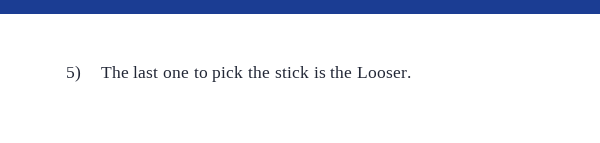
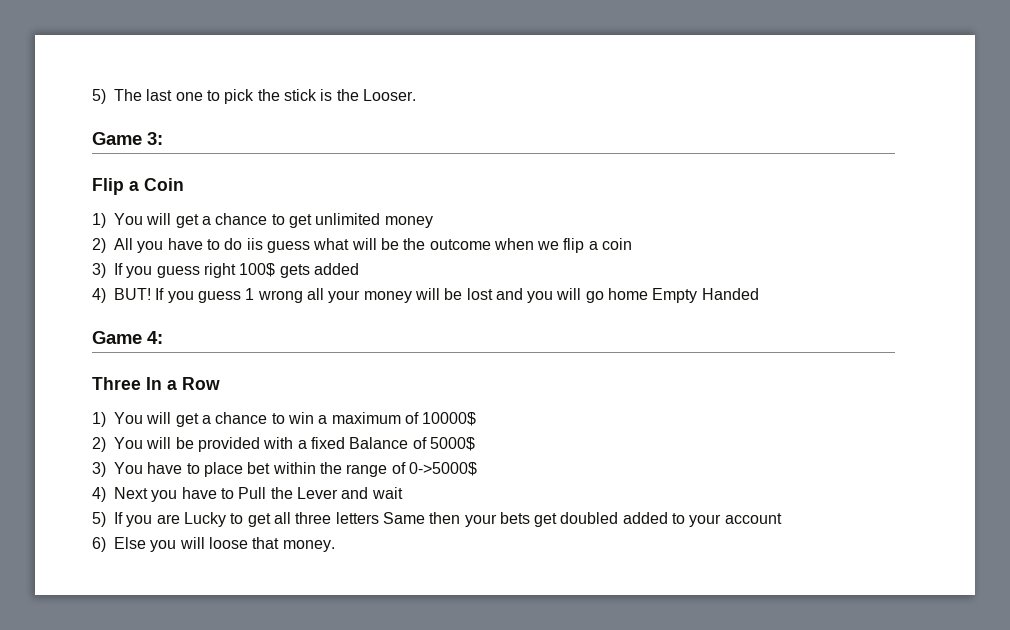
(412, 72) none -> [92,132,163,145] [92,178,184,195] [92,213,433,228] [92,238,633,253] [92,263,359,278] [92,288,759,303] [92,331,163,344] [92,377,220,390] [92,412,477,427] [92,437,475,452] [92,462,477,477] [92,487,403,502] [92,512,782,527] [92,537,335,552] // Game 3: // Flip a Coin // 1) You will get a chance to get unlimited money // 2) All you have to do iis guess what will be the outcome when we flip a coin // 3) If you guess right 100$ gets added // 4) BUT! If you guess 1 wrong all your money will be lost and you will go home Empty Handed // Game 4: // Three In a Row // 1) You will get a chance to win a maximum of 10000$ // 2) You will be provided with a fixed Balance of 5000$ // 3) You have to place bet within the range of 0->5000$ // 4) Next you have to Pull the Lever and wait // 5) If you are Lucky to get all three letters Same then your bets get doubled added to your account // 6) Else you will loose that money.

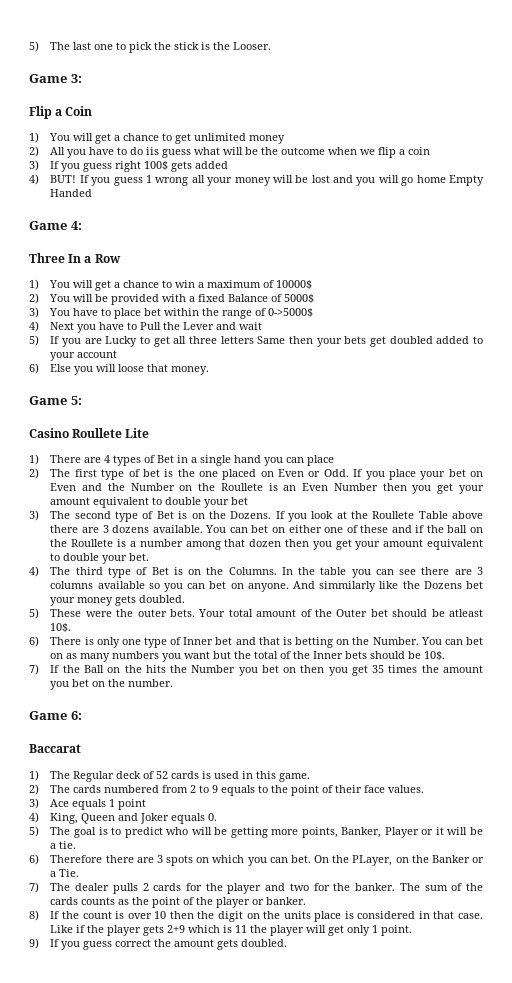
(335, 546) none -> [29,396,82,405] [29,428,150,438] [29,454,335,466] [29,468,484,480] [50,483,484,494] [50,497,249,508] [29,510,484,522] [50,525,483,533] [50,539,483,550] [50,553,150,564] [29,566,483,578] [50,581,484,592] [50,595,186,606] [29,608,484,619] [50,623,72,632] [29,636,484,648] [50,651,446,662] [29,664,483,676] [50,679,174,690] [29,711,82,720] [29,744,81,753] [29,770,311,782] [29,784,425,796] [29,798,147,810] [29,812,218,824] [29,826,484,838] [50,841,77,849] [29,854,485,866] [50,869,80,877] [29,882,484,894] [50,897,307,908] [29,910,483,922] [50,925,413,936] [29,938,288,950] // Game 5: // Casino Roullete Lite // 1) There are 4 types of Bet in a single hand you can place // 2) The first type of bet is the one placed on Even or Odd. If you place your bet on Even and the Number on the Roullete is an Even Number then you get your amount equivalent to double your bet // 3) The second type of Bet is on the Dozens. If you look at the Roullete Table above there are 3 dozens available. You can bet on either one of these and if the ball on the Roullete is a number among that dozen then you get your amount equivalent to double your bet. // 4) The third type of Bet is on the Columns. In the table you can see there are 3 columns available so you can bet on anyone. And simmilarly like the Dozens bet your money gets doubled. // 5) These were the outer bets. Your total amount of the Outer bet should be atleast 10$. // 6) There is only one type of Inner bet and that is betting on the Number. You can bet on as many numbers you want but the total of the Inner bets should be 10$. // 7) If the Ball on the hits the Number you bet on then you get 35 times the amount you bet on the number. // Game 6: // Baccarat // 1) The Regular deck of 52 cards is used in this game. // 2) The cards numbered from 2 to 9 equals to the point of their face values. // 3) Ace equals 1 point // 4) King, Queen and Joker equals 0. // 5) The goal is to predict who will be getting more points, Banker, Player or it will be a tie. // 6) Therefore there are 3 spots on which you can bet. On the PLayer, on the Banker or a Tie. // 7) The dealer pulls 2 cards for the player and two for the banker. The sum of the cards counts as the point of the player or banker. // 8) If the count is over 10 then the digit on the units place is considered in that case. Like if the player gets 2+9 which is 11 the player will get only 1 point. // 9) If you guess correct the amount gets doubled.

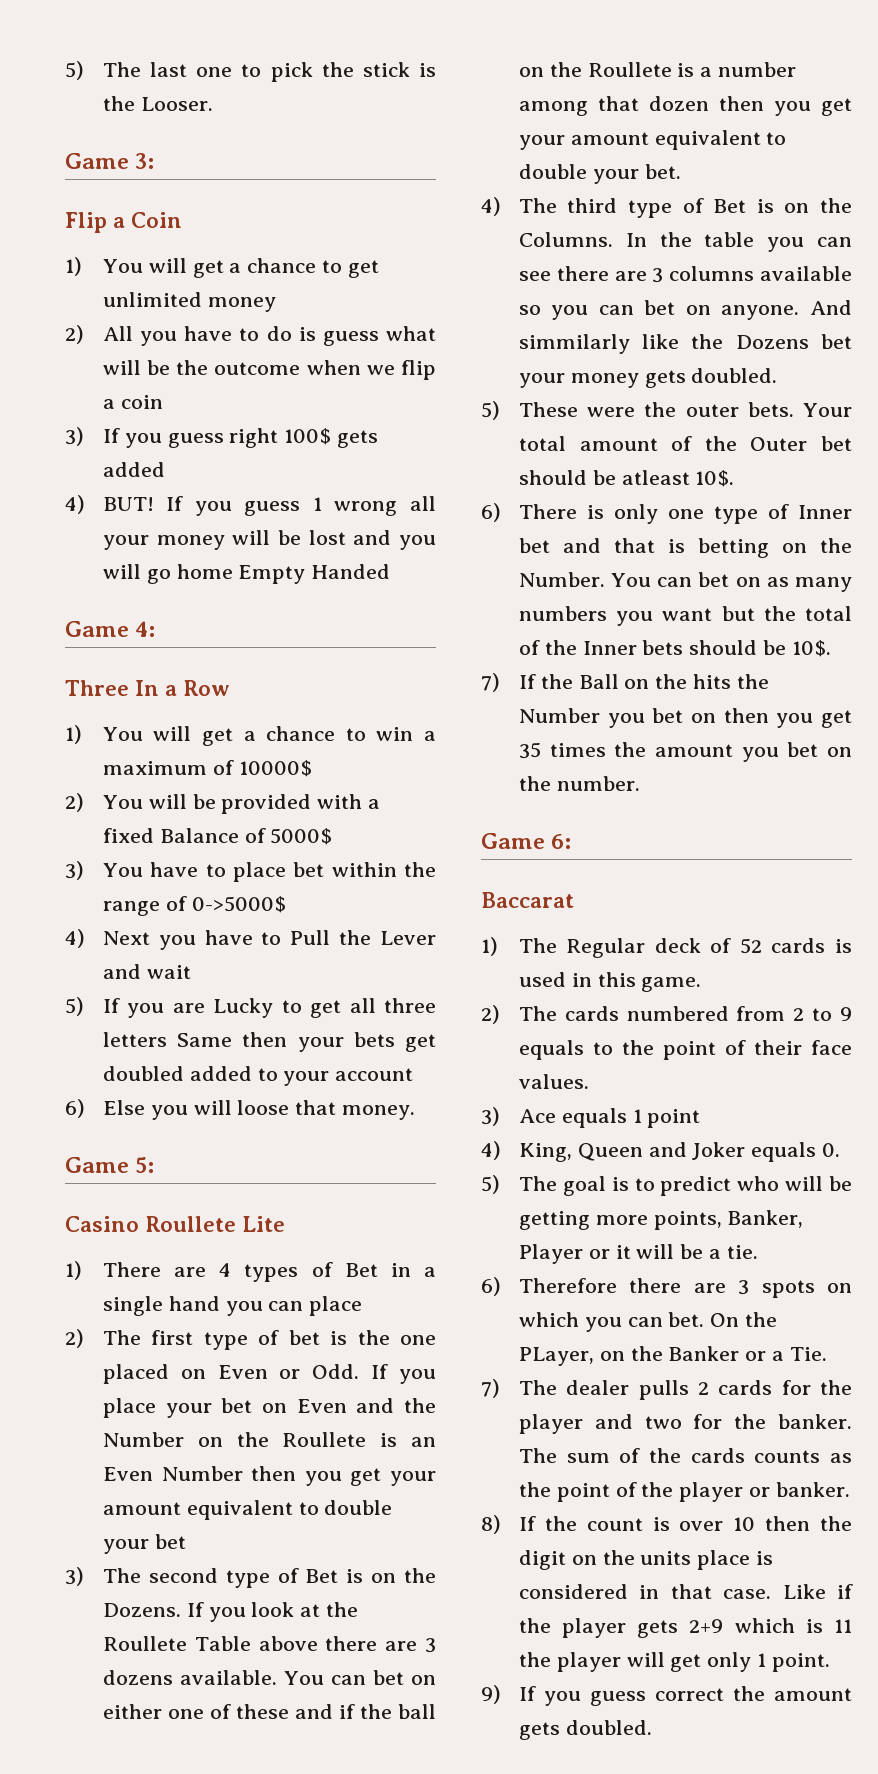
[146,147,160,155] iis -> [298,327,316,341] is

